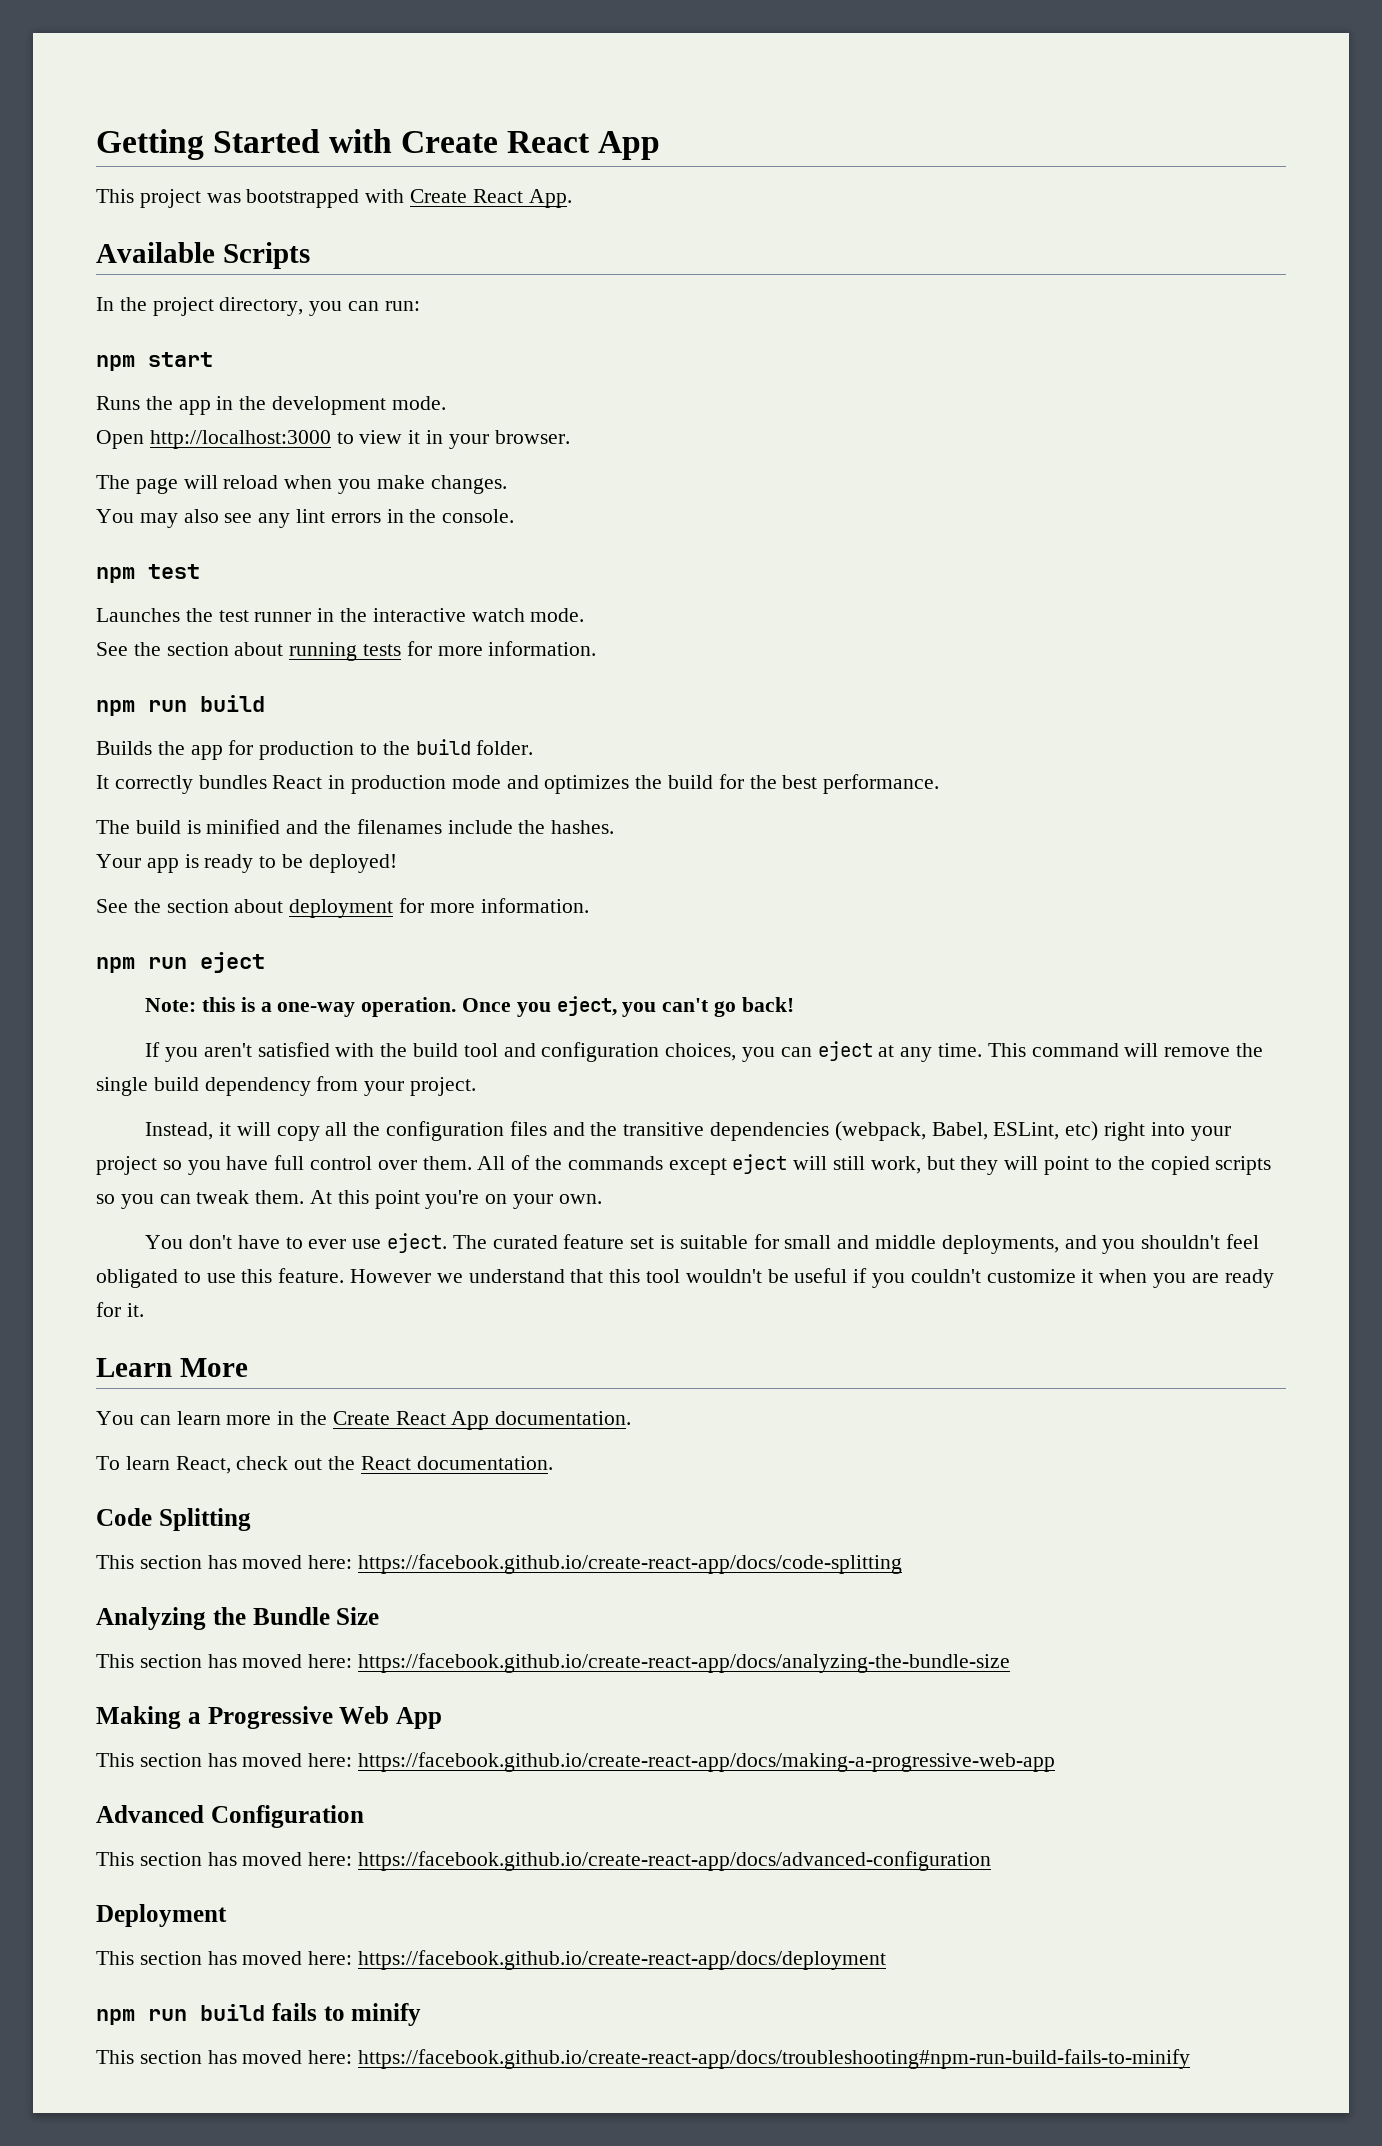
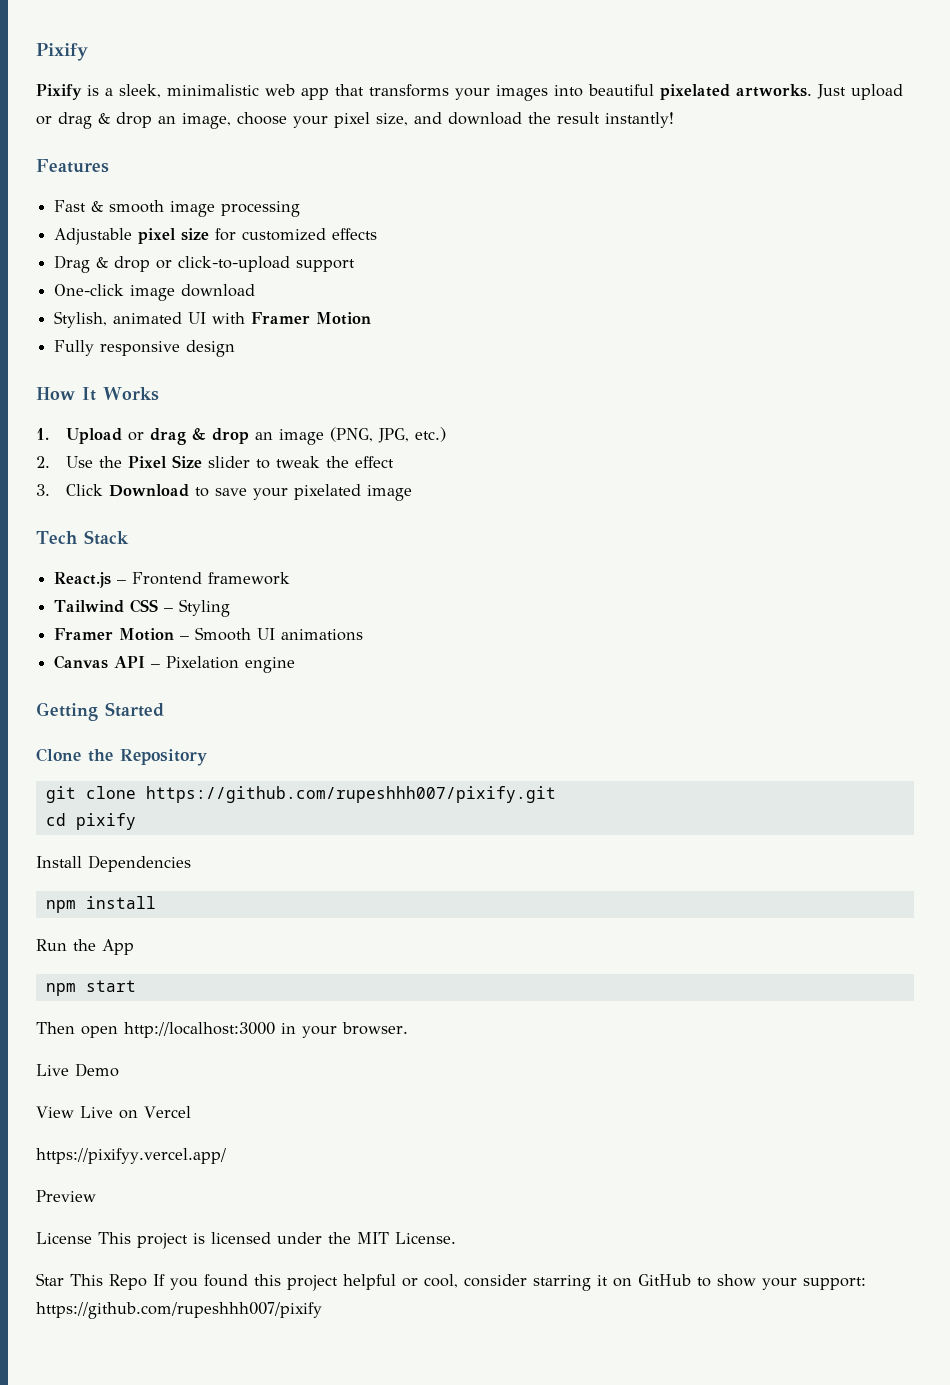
[96,129,661,160] [96,189,572,208] [96,242,310,269] [96,297,420,316] [96,352,213,371] [96,396,446,415] [96,430,570,449] [96,475,507,494] [96,509,515,528] [96,564,200,583] [96,608,585,622] [96,641,597,661] [96,695,265,716] [96,739,534,760] [96,774,940,794] [96,819,615,834] [96,854,397,873] [96,898,589,918] [96,952,265,973] [145,996,794,1017] [145,1041,1264,1062] [96,1076,477,1096] [145,1121,1231,1141] [96,1154,1272,1175] [96,1190,602,1209] [145,1233,1260,1254] [96,1268,1274,1288] [96,1302,144,1317] [96,1358,248,1377] [96,1411,632,1430] [96,1456,553,1474] [96,1508,251,1531] [96,1554,903,1574] [96,1607,380,1630] [96,1653,1011,1673] [96,1706,442,1729] [96,1752,1056,1772] [96,1805,364,1828] [96,1851,992,1871] [96,1904,227,1927] [96,1950,887,1970] [96,2003,422,2026] [96,2049,1191,2069] Getting Started with Create React App // This project was bootstrapped with Create React App. // Available Scripts // In the project directory, you can run: // npm start // Runs the app in the development mode. // Open http://localhost:3000 to view it in your browser. // The page will reload when you make changes. // You may also see any lint errors in the console. // npm test // Launches the test runner in the interactive watch mode. // See the section about running tests for more information. // npm run build // Builds the app for production to the build folder. // It correctly bundles React in production mode and optimizes the build for the best performance. // The build is minified and the filenames include the hashes. // Your app is ready to be deployed! // See the section about deployment for more information. // npm run eject // Note: this is a one-way operation. Once you eject, you can't go back! // If you aren't satisfied with the build tool and configuration choices, you can eject at any time. This command will remove the single build dependency from your project. // Instead, it will copy all the configuration files and the transitive dependencies (webpack, Babel, ESLint, etc) right into your project so you have full control over them. All of the commands except eject will still work, but they will point to the copied scripts so you can tweak them. At this point you're on your own. // You don't have to ever use eject. The curated feature set is suitable for small and middle deployments, and you shouldn't feel obligated to use this feature. However we understand that this tool wouldn't be useful if you couldn't customize it when you are ready for it. // Learn More // You can learn more in the Create React App documentation. // To learn React, check out the React documentation. // Code Splitting // This section has moved here: https://facebook.github.io/create-react-app/docs/code-splitting // Analyzing the Bundle Size // This section has moved here: https://facebook.github.io/create-react-app/docs/analyzing-the-bundle-size // Making a Progressive Web App // This section has moved here: https://facebook.github.io/create-react-app/docs/making-a-progressive-web-app // Advanced Configuration // This section has moved here: https://facebook.github.io/create-react-app/docs/advanced-configuration // Deployment // This section has moved here: https://facebook.github.io/create-react-app/docs/deployment // npm run build fails to minify // This section has moved here: https://facebook.github.io/create-react-app/docs/troubleshooting#npm-run-build-fails-to-minify -> [36,43,88,61] [36,84,903,101] [36,112,674,129] [36,159,109,173] [54,200,301,217] [54,228,378,245] [54,255,356,273] [54,284,256,301] [54,311,372,328] [54,340,236,357] [36,387,159,401] [36,427,446,445] [36,455,394,469] [36,484,412,501] [36,530,129,545] [54,572,291,588] [54,599,231,617] [54,627,364,641] [54,655,296,673] [36,702,164,721] [36,748,207,766] [45,786,556,803] [45,813,136,830] [36,855,191,872] [45,896,156,913] [36,939,134,955] [45,980,136,996] [36,1022,408,1038] [36,1063,119,1077] [36,1106,191,1119] [36,1148,226,1164] [36,1190,96,1202] [36,1232,456,1249] [36,1273,866,1291] [36,1302,322,1319] Pixify // Pixify is a sleek, minimalistic web app that transforms your images into beautiful pixelated artworks. Just upload or drag & drop an image, choose your pixel size, and download the result instantly! // Features // Fast & smooth image processing // Adjustable pixel size for customized effects // Drag & drop or click-to-upload support // One-click image download // Stylish, animated UI with Framer Motion // Fully responsive design // How It Works // 1. Upload or drag & drop an image (PNG, JPG, etc.) // 2. Use the Pixel Size slider to tweak the effect // 3. Click Download to save your pixelated image // Tech Stack // React.js – Frontend framework // Tailwind CSS – Styling // Framer Motion – Smooth UI animations // Canvas API – Pixelation engine // Getting Started // Clone the Repository // git clone https://github.com/rupeshhh007/pixify.git // cd pixify // Install Dependencies // npm install // Run the App // npm start // Then open http://localhost:3000 in your browser. // Live Demo // View Live on Vercel // https://pixifyy.vercel.app/ // Preview // License This project is licensed under the MIT License. // Star This Repo If you found this project helpful or cool, consider starring it on GitHub to show your support: https://github.com/rupeshhh007/pixify

